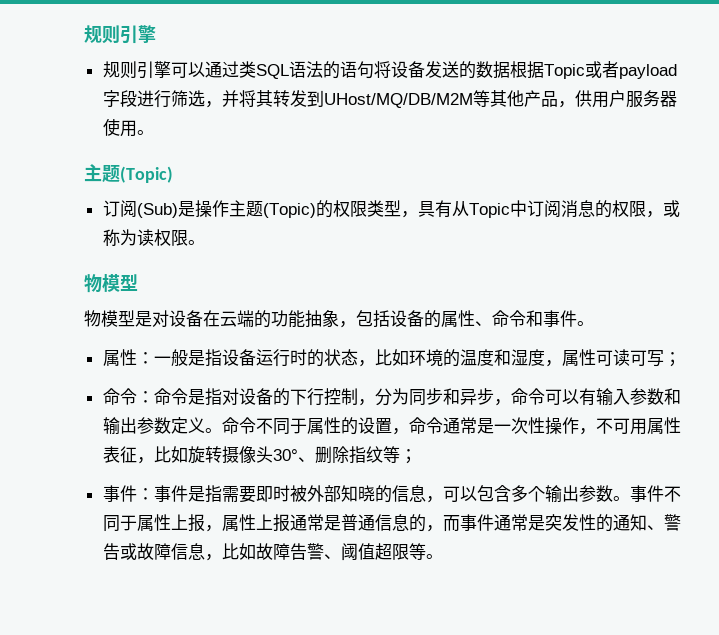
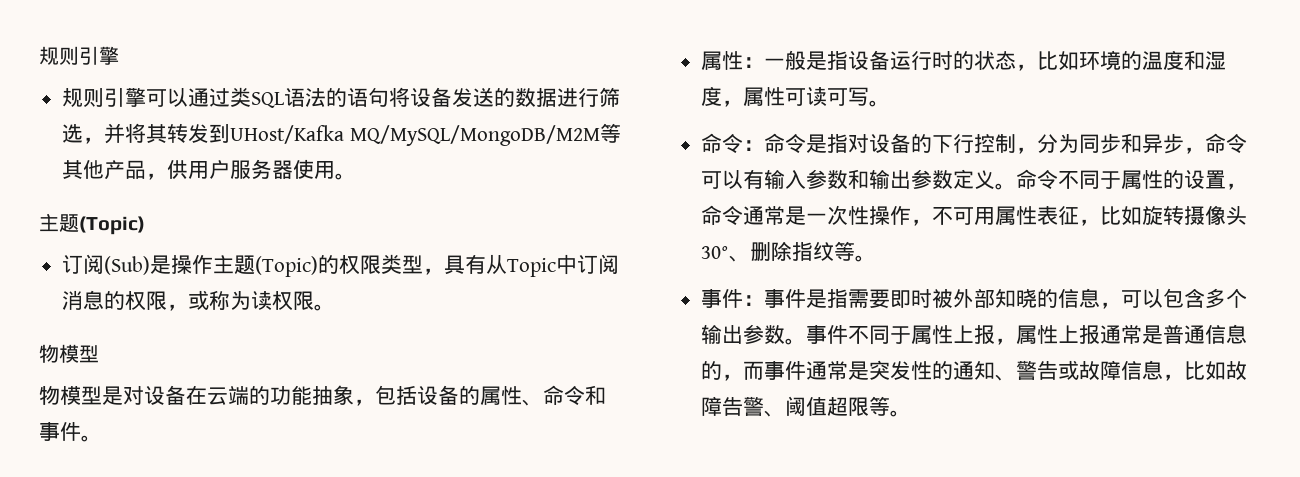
[509,61,677,79] [102,90,137,107] 根据Topic或者payload字段 -> (558, 97) none
[323,93,473,108] UHost/MQ/DB/M2M -> [230,125,600,146] UHost/Kafka MQ/MySQL/MongoDB/M2M
[663,352,681,367] ； -> [869,100,891,107] 。
[399,449,417,464] ； -> [855,255,877,262] 。

